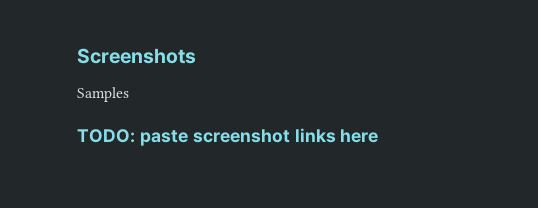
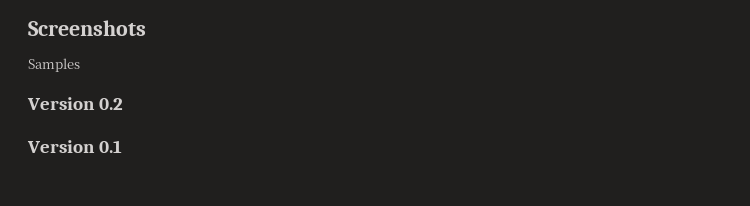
[77,128,379,146] TODO: paste screenshot links here -> [27,97,124,110] [27,140,123,153] Version 0.2 // Version 0.1

